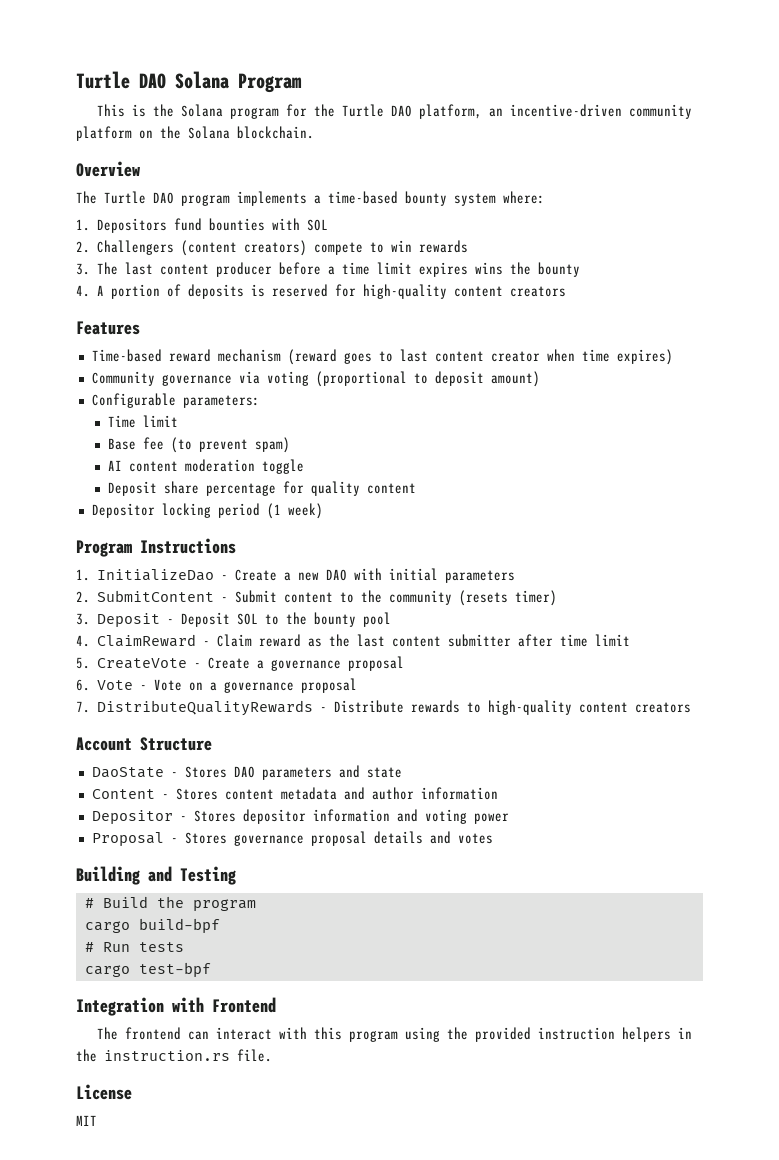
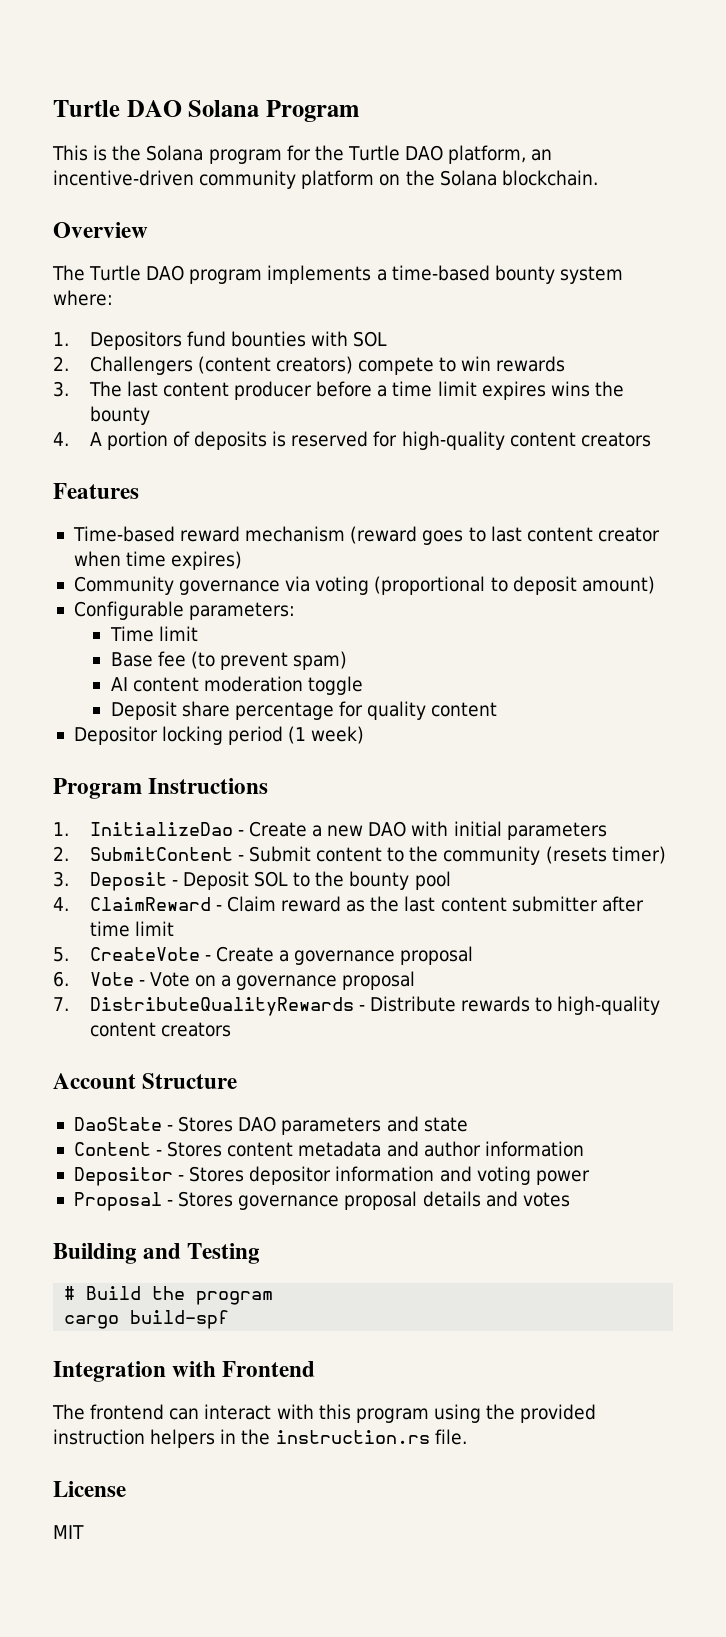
[138,918,220,933] [84,942,184,952] [84,962,211,977] build-bpf // # Run tests // cargo test-bpf -> [130,1310,230,1329] build-spf

